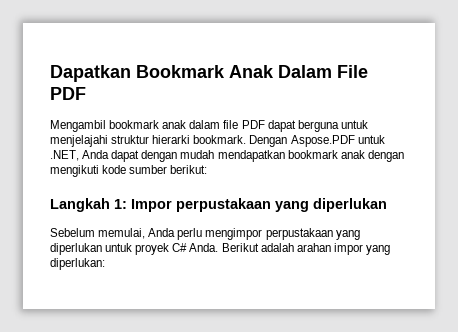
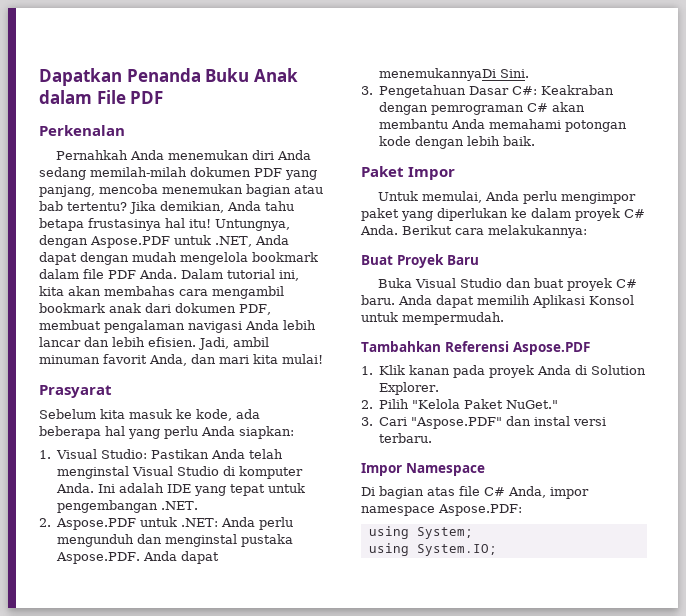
[136,65,368,78] [50,87,86,100] [50,120,368,132] [50,135,288,147] Bookmark Anak Dalam File PDF // Mengambil bookmark anak dalam file PDF dapat berguna untuk menjelajahi struktur hierarki bookmark. Dengan -> [126,68,298,82] [39,90,164,104] [39,125,125,136] [55,150,311,160] [39,167,317,180] [39,184,323,197] [39,201,294,214] [39,218,290,231] [39,235,88,248] Penanda Buku Anak dalam File PDF // Perkenalan // Pernahkah Anda menemukan diri Anda sedang memilah-milah dokumen PDF yang panjang, mencoba menemukan bagian atau bab tertentu? Jika demikian, Anda tahu betapa frustasinya hal itu! Untungnya, dengan
[217,150,404,162] [50,165,208,177] [50,198,387,212] [50,228,95,237] mendapatkan bookmark anak dengan mengikuti kode sumber berikut: // Langkah 1: Impor perpustakaan yang diperlukan // Sebelum -> [180,252,318,265] [39,269,299,281] [39,286,284,299] [39,303,271,315] [39,320,316,333] [39,337,269,350] [39,354,323,366] [39,385,112,398] [39,409,260,421] [39,426,294,439] [39,449,284,459] [57,466,304,479] [56,483,306,496] [57,500,199,513] [39,517,294,530] [57,534,294,547] [56,551,220,564] [379,68,530,81] [361,85,615,98] [379,102,586,115] [379,119,628,132] [379,136,536,149] [361,166,456,180] [377,191,418,201] mengelola bookmark dalam file PDF Anda. Dalam tutorial ini, kita akan membahas cara mengambil bookmark anak dari dokumen PDF, membuat pengalaman navigasi Anda lebih lancar dan lebih efisien. Jadi, ambil minuman favorit Anda, dan mari kita mulai! // Prasyarat // Sebelum kita masuk ke kode, ada beberapa hal yang perlu Anda siapkan: // 1. Visual Studio: Pastikan Anda telah menginstal Visual Studio di komputer Anda. Ini adalah IDE yang tepat untuk pengembangan .NET. // 2. Aspose.PDF untuk .NET: Anda perlu mengunduh dan menginstal pustaka Aspose.PDF. Anda dapat menemukannyaDi Sini. // 3. Pengetahuan Dasar C#: Keakraban dengan pemrograman C# akan membantu Anda memahami potongan kode dengan lebih baik. // Paket Impor // Untuk
[265,228,360,240] [50,243,133,255] perpustakaan yang diperlukan untuk -> [361,208,571,221] paket yang diperlukan ke dalam
[260,243,390,255] [50,258,105,270] adalah arahan impor yang diperlukan: -> [455,225,587,238] [361,254,479,268] [377,278,637,291] [361,295,634,308] [361,312,504,325] [361,341,590,355] [361,365,647,378] [379,382,440,395] [361,399,559,409] [361,416,607,429] [379,433,433,443] [361,463,485,476] [361,486,589,499] [361,504,522,516] [368,526,473,539] [368,543,497,556] cara melakukannya: // Buat Proyek Baru // Buka Visual Studio dan buat proyek C# baru. Anda dapat memilih Aplikasi Konsol untuk mempermudah. // Tambahkan Referensi Aspose.PDF // 1. Klik kanan pada proyek Anda di Solution Explorer. // 2. Pilih "Kelola Paket NuGet." // 3. Cari "Aspose.PDF" dan instal versi terbaru. // Impor Namespace // Di bagian atas file C# Anda, impor namespace Aspose.PDF: // using System; // using System.IO;

